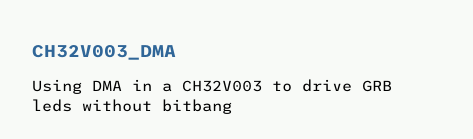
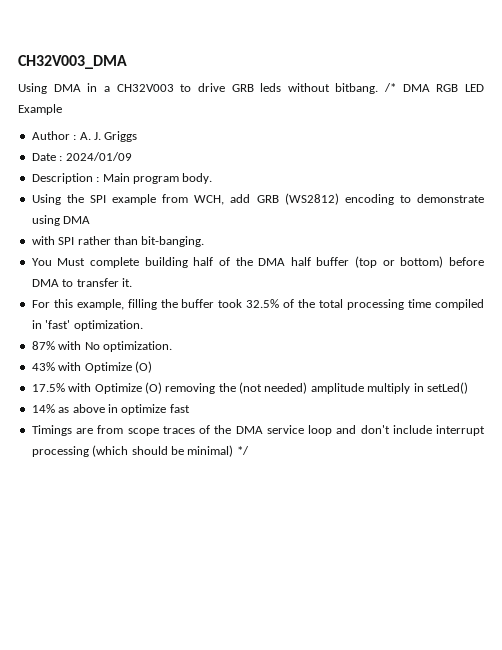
[162,99,232,114] bitbang -> [335,83,485,94] [18,104,62,115] [31,131,138,142] [31,152,132,161] [31,173,213,184] [31,193,485,205] [31,215,91,226] [31,236,205,247] [31,256,484,268] [31,278,132,287] [31,299,484,310] [31,320,143,331] [31,341,172,352] [31,361,152,373] [31,382,468,394] [31,404,190,415] [31,425,485,436] [31,445,249,457] bitbang. /* DMA RGB LED Example // Author : A. J. Griggs // Date : 2024/01/09 // Description : Main program body. // Using the SPI example from WCH, add GRB (WS2812) encoding to demonstrate using DMA // with SPI rather than bit-banging. // You Must complete building half of the DMA half buffer (top or bottom) before DMA to transfer it. // For this example, filling the buffer took 32.5% of the total processing time compiled in 'fast' optimization. // 87% with No optimization. // 43% with Optimize (O) // 17.5% with Optimize (O) removing the (not needed) amplitude multiply in setLed() // 14% as above in optimize fast // Timings are from scope traces of the DMA service loop and don't include interrupt processing (which should be minimal) */

